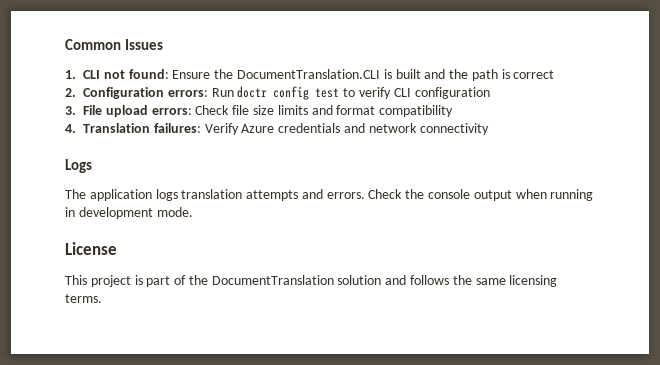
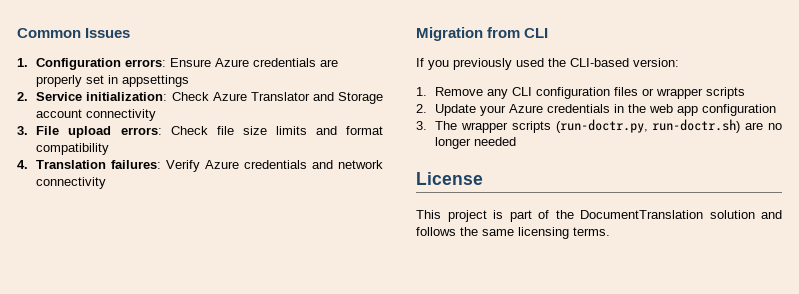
[83,69,555,81] [65,86,490,100] CLI not found: Ensure the DocumentTranslation.CLI is built and the path is correct // 2. Configuration errors: Run doctr config test to verify CLI configuration -> [36,58,339,70] [36,75,190,87] [17,92,383,104] [36,109,157,121] Configuration errors: Ensure Azure credentials are properly set in appsettings // 2. Service initialization: Check Azure Translator and Storage account connectivity
[65,159,92,173] [65,189,594,201] [65,207,193,219] Logs // The application logs translation attempts and errors. Check the console output when running in development mode. -> [416,27,549,41] [416,58,679,70] [416,87,746,99] [416,104,777,116] [416,119,782,133] [435,137,517,149] Migration from CLI // If you previously used the CLI-based version: // 1. Remove any CLI configuration files or wrapper scripts // 2. Update your Azure credentials in the web app configuration // 3. The wrapper scripts (run-doctr.py, run-doctr.sh) are no longer needed

